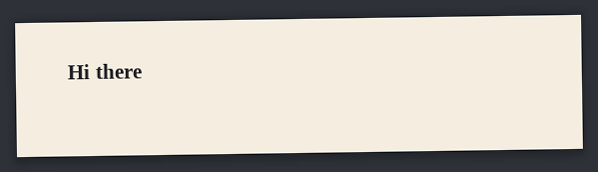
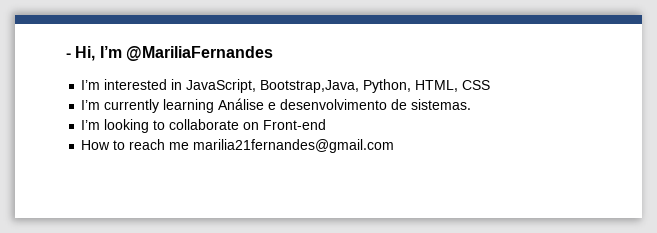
[67,63,142,80] Hi there -> [66,46,273,61] [81,79,491,93] [81,98,472,113] [81,119,327,133] [81,139,395,153] - Hi, I’m @MariliaFernandes // I’m interested in JavaScript, Bootstrap,Java, Python, HTML, CSS // I’m currently learning Análise e desenvolvimento de sistemas. // I’m looking to collaborate on Front-end // How to reach me marilia21fernandes@gmail.com

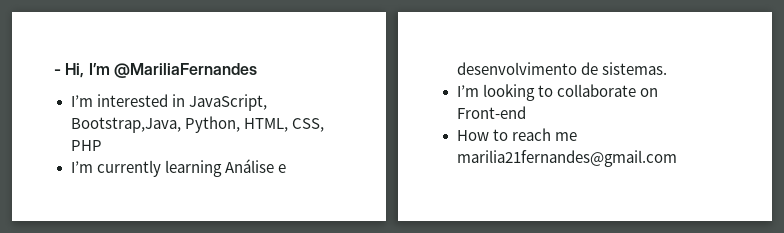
[462,80,491,90] CSS -> [291,118,324,132] [70,140,102,151] CSS, PHP

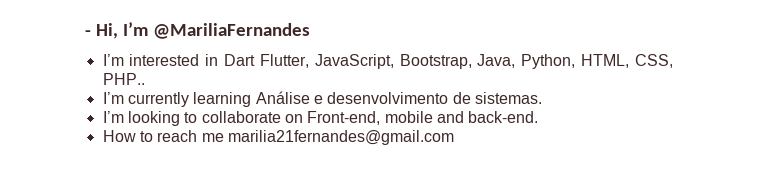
[188,94,267,111] [70,117,181,133] JavaScript, Bootstrap,Java, -> [224,54,516,69] Dart Flutter, JavaScript, Bootstrap, Java,
[70,140,102,151] PHP -> [102,73,145,85] PHP..
[456,106,526,119] Front-end -> [307,111,539,125] Front-end, mobile and back-end.

